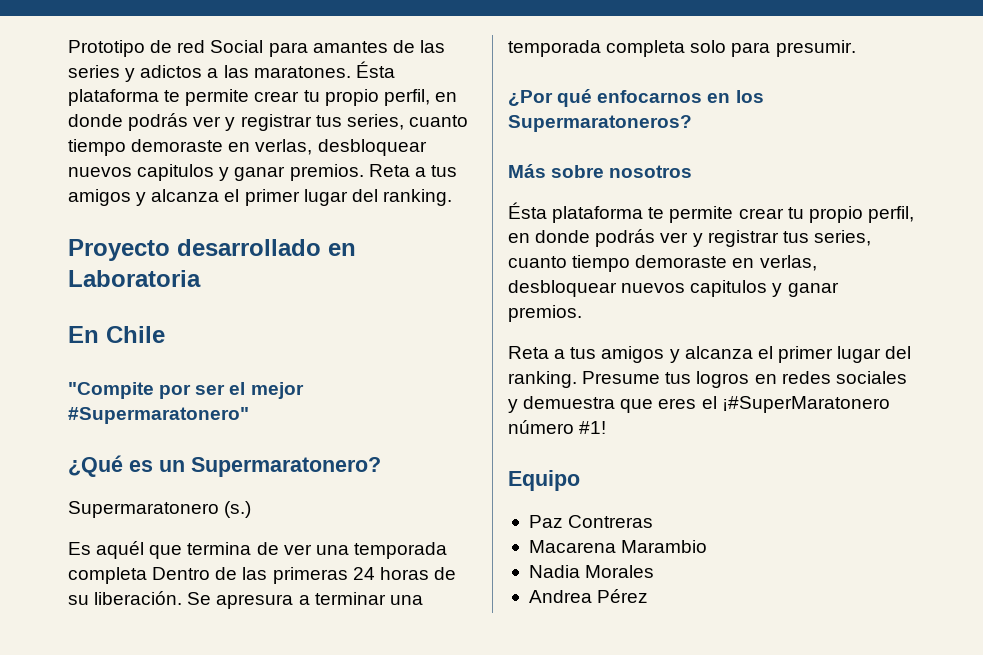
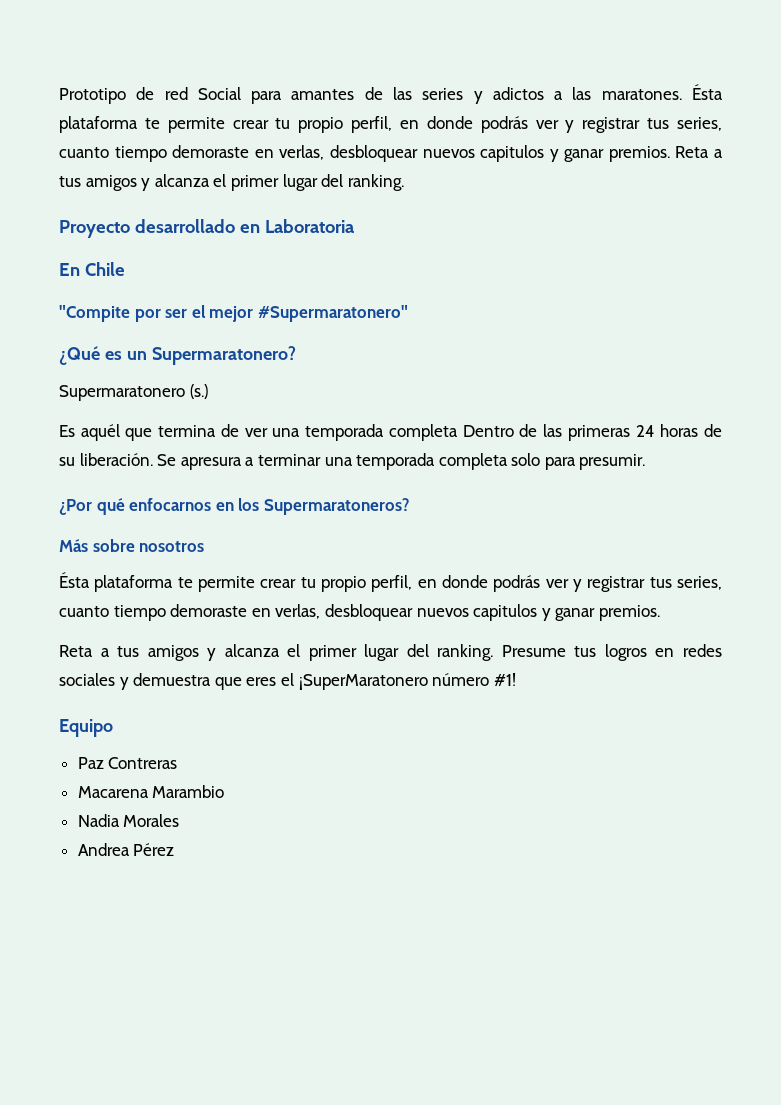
[721,396,890,413] ¡#SuperMaratonero -> [298,674,428,690] ¡SuperMaratonero

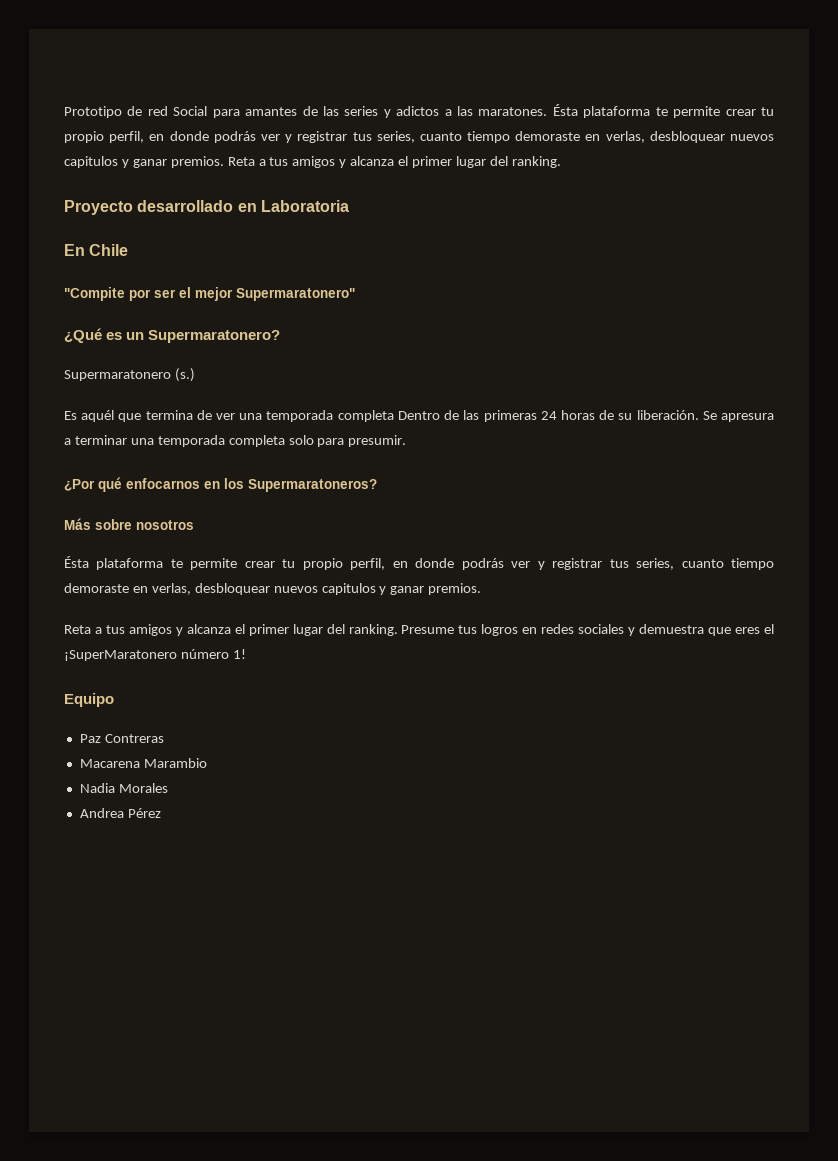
[257,305,408,322] #Supermaratonero" -> [236,288,355,301] Supermaratonero"
[493,673,516,686] #1! -> [232,649,246,659] 1!

